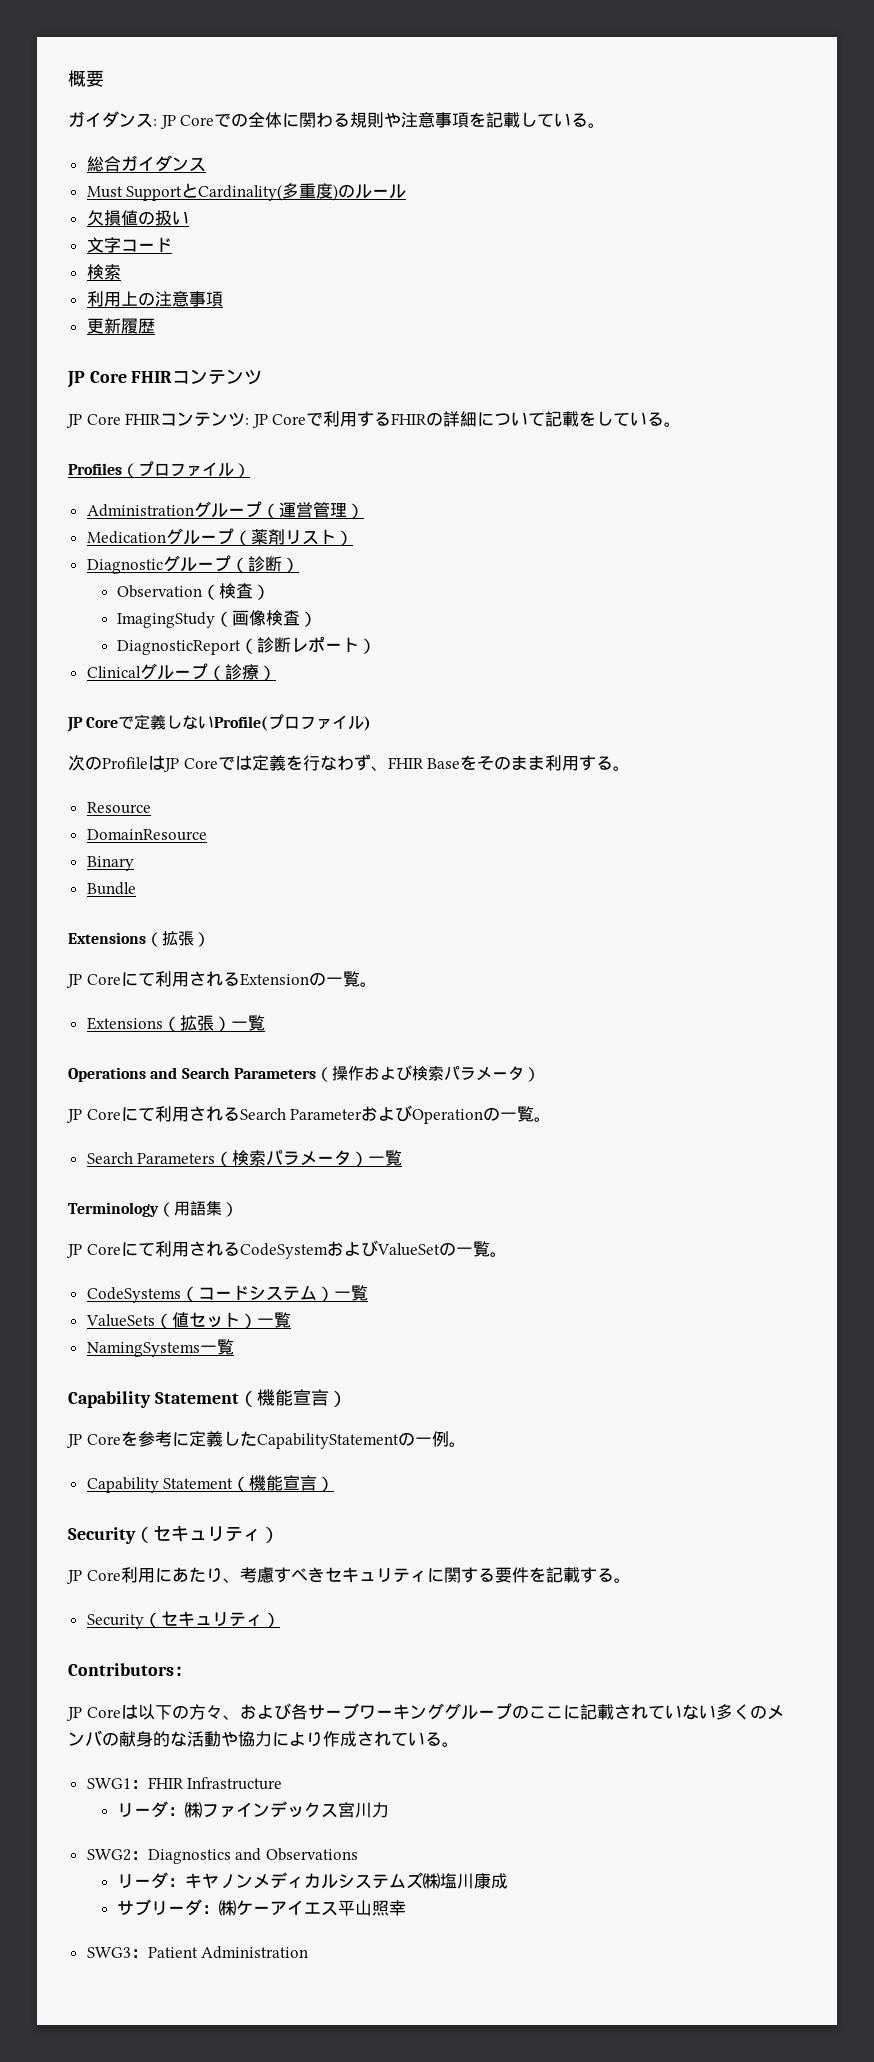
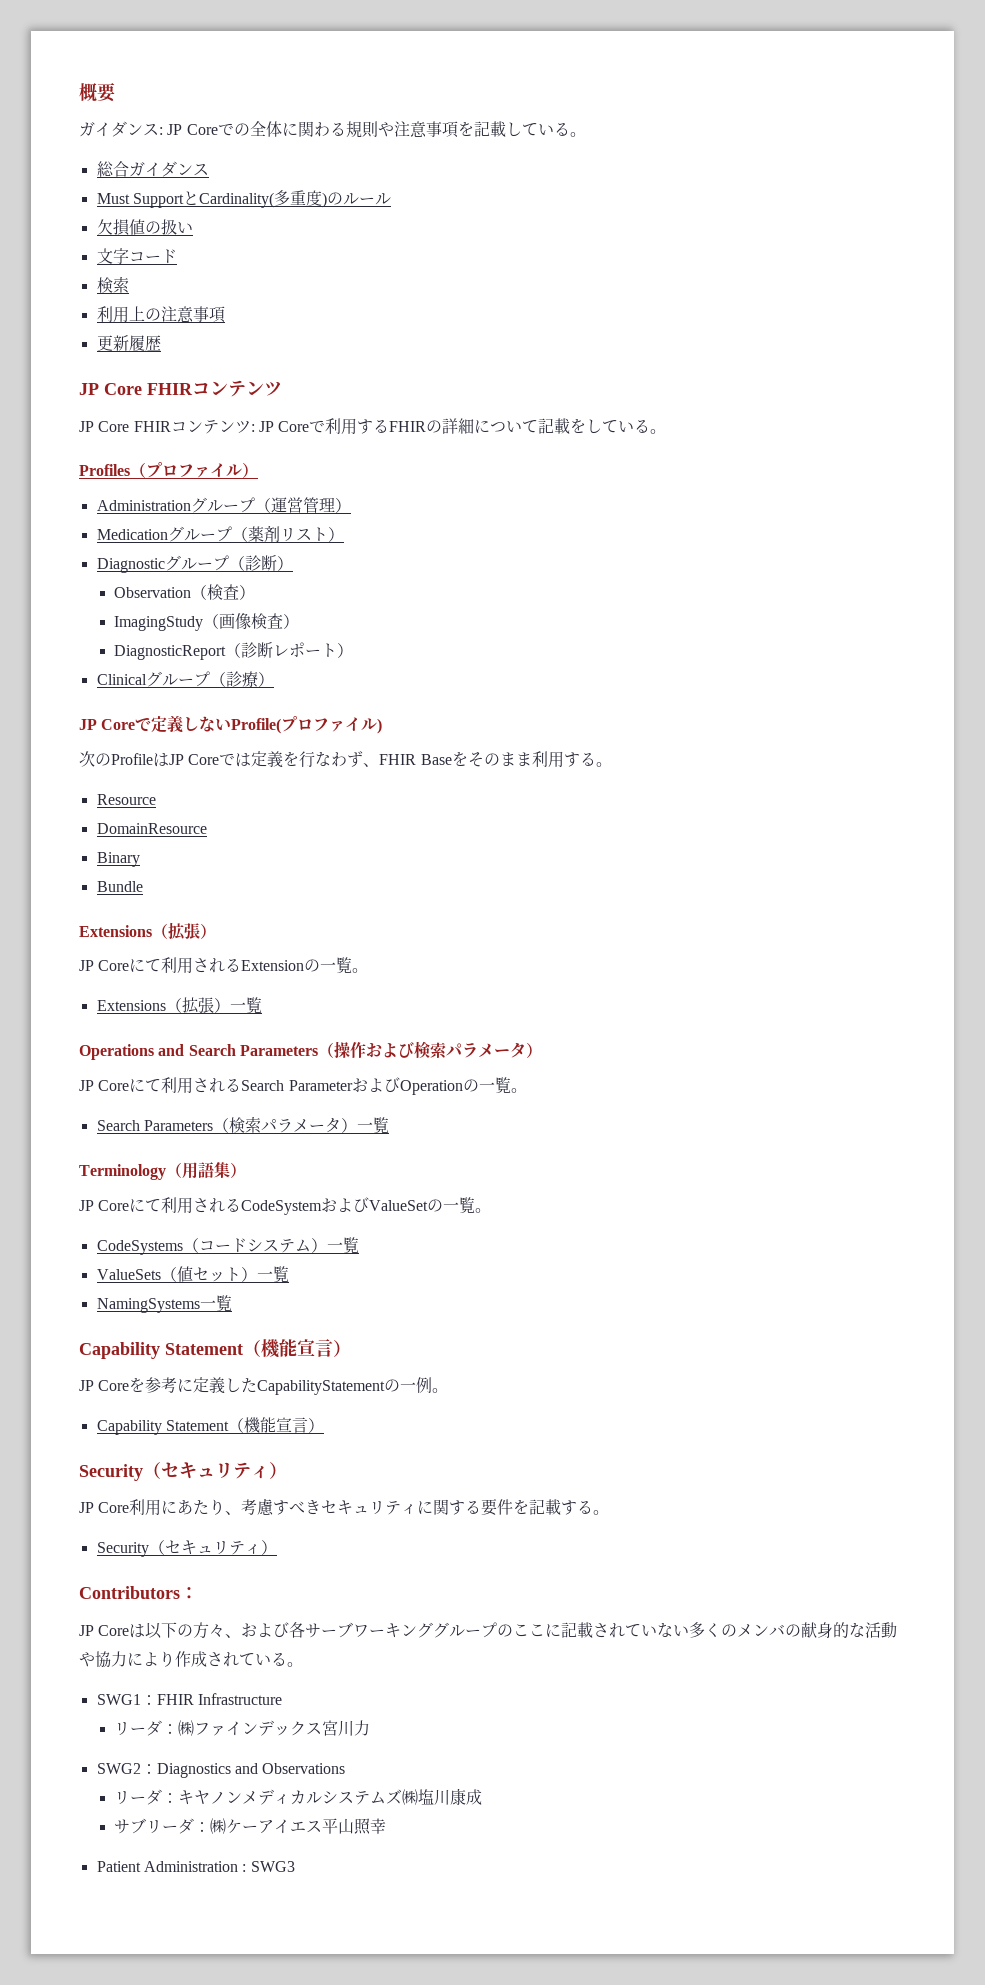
[86,1947,148,1958] SWG3： -> (387, 1826) none
(309, 1952) none -> [242,1861,295,1872] : SWG3

